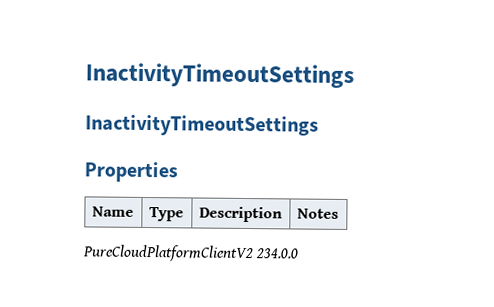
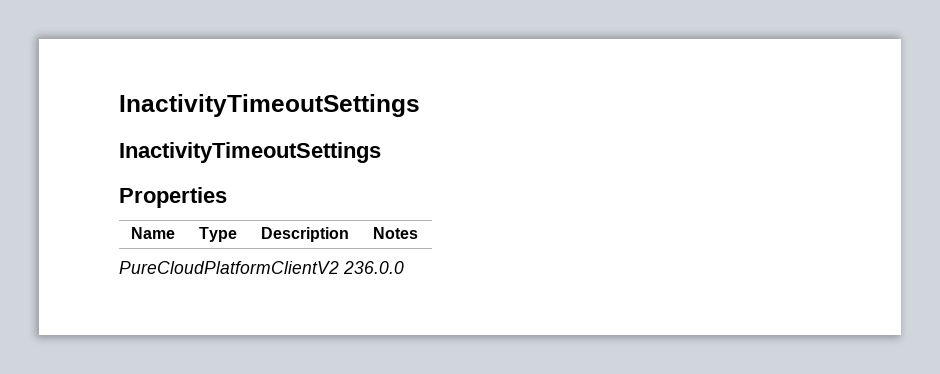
[255,248,300,259] 234.0.0 -> [343,261,404,274] 236.0.0

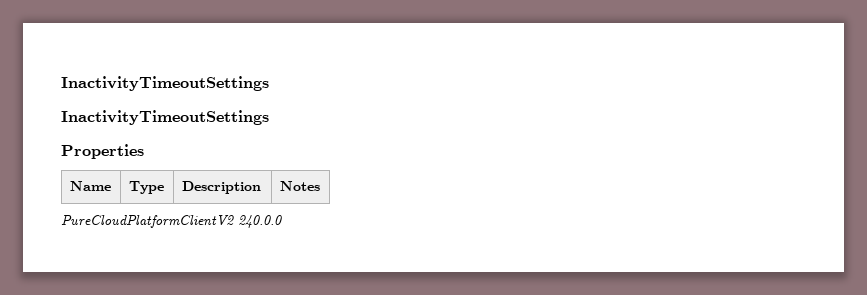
[343,261,404,274] 236.0.0 -> [238,215,282,228] 240.0.0

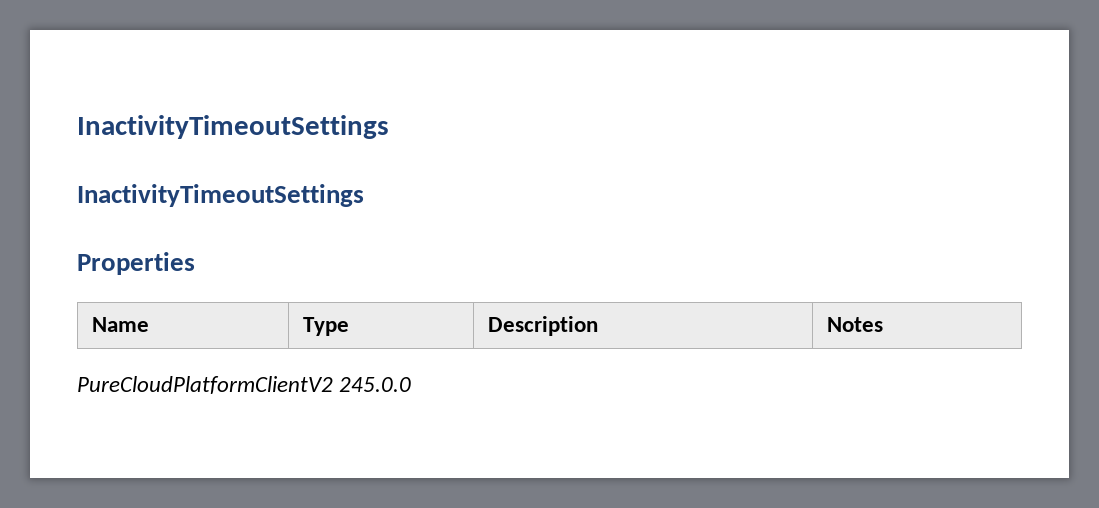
[238,215,282,228] 240.0.0 -> [339,377,412,392] 245.0.0

